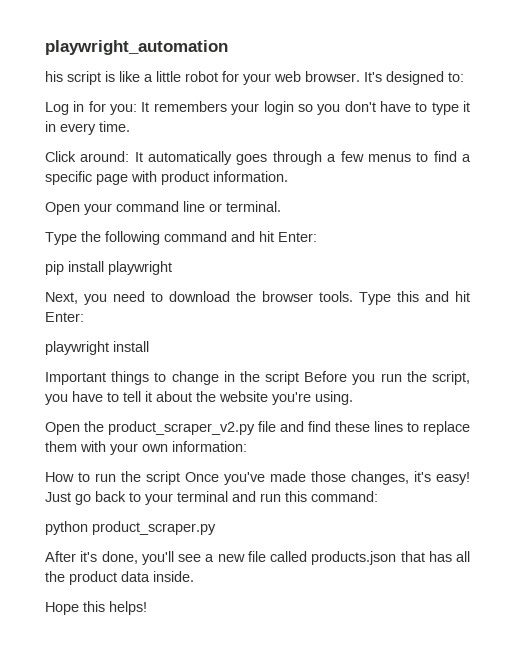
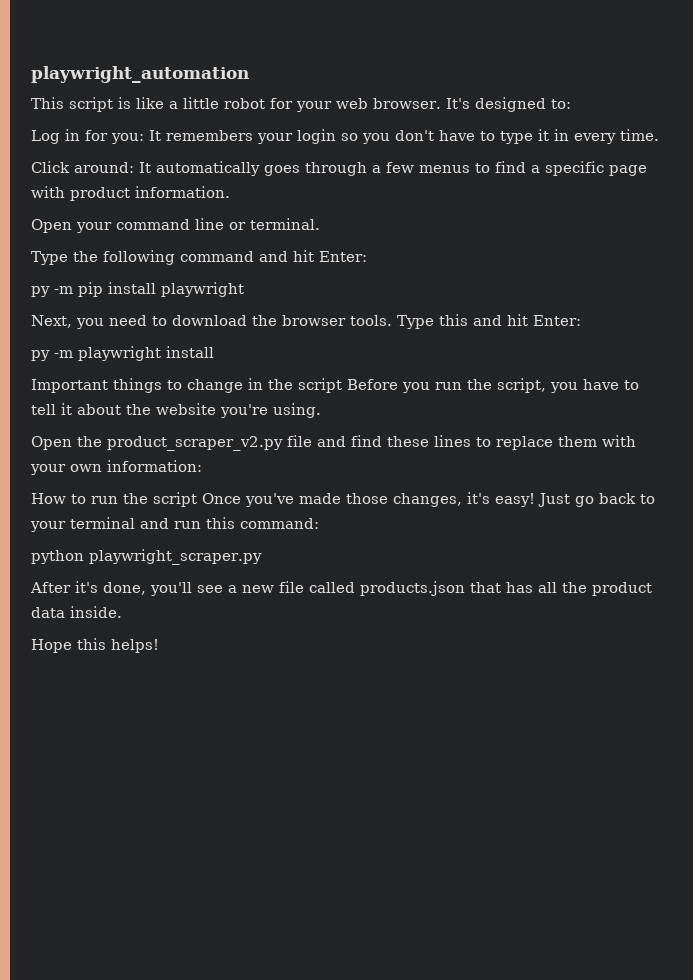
[45,71,63,82] his -> [31,97,64,109] This
(317, 237) none -> [31,286,73,297] py -m
(84, 317) none -> [31,350,73,361] py -m
[92,521,216,535] product_scraper.py -> [89,549,262,565] playwright_scraper.py

